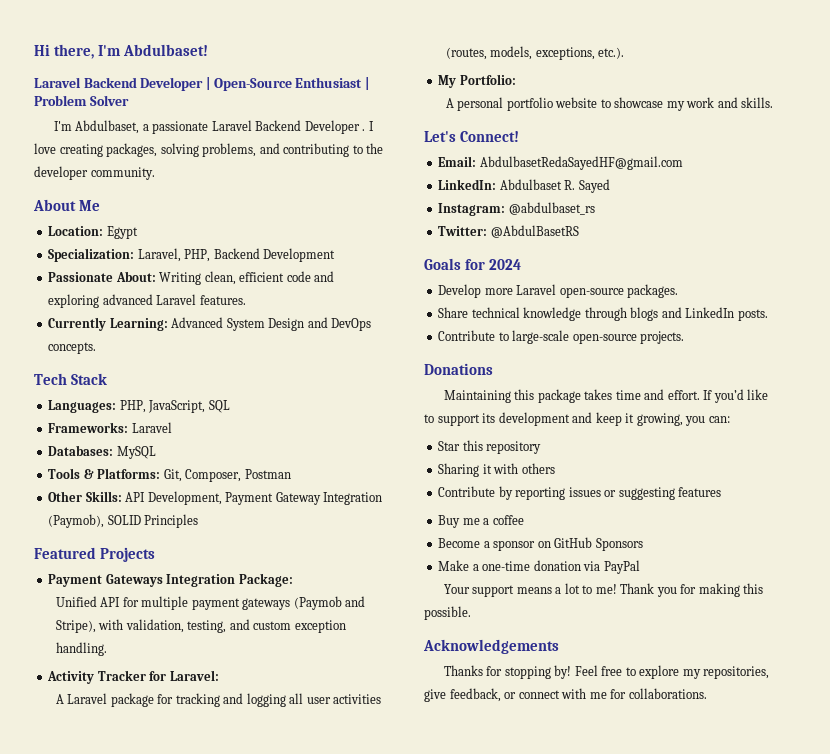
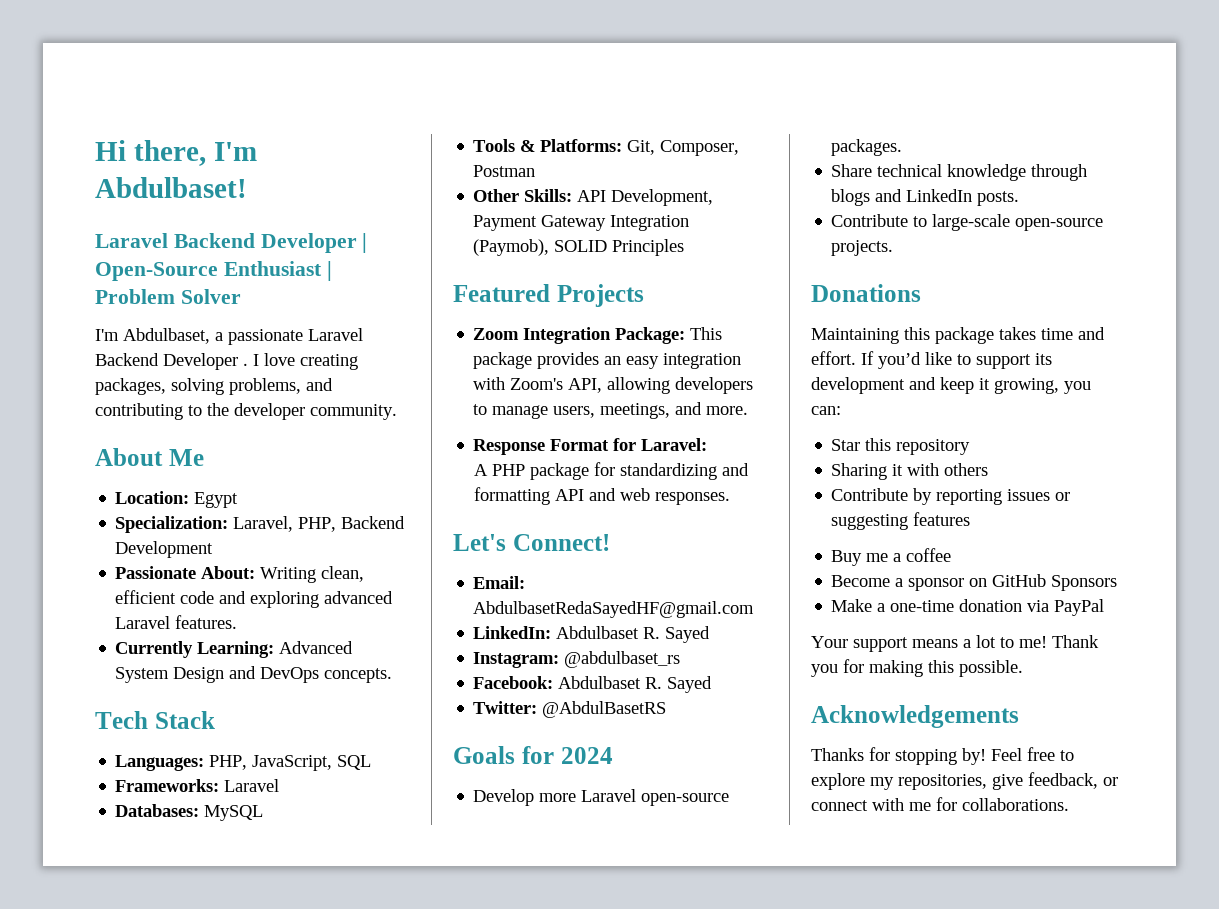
[48,574,163,587] Payment Gateways -> [473,328,520,340] Zoom
[55,596,366,610] [55,619,346,633] [55,642,107,656] [47,670,146,684] // Unified API for multiple payment gateways (Paymob and Stripe), with validation, testing, and custom exception handling. // Activity Tracker -> [690,327,723,340] [473,352,742,369] [473,377,754,394] [473,402,749,419] [473,439,610,455] This package provides an easy integration with Zoom's API, allowing developers to manage users, meetings, and more. // Response Format
[67,693,108,704] Laravel -> [491,464,525,476] PHP
[175,693,382,707] [445,46,625,60] [438,74,516,88] [445,97,774,111] tracking and logging all user activities (routes, models, exceptions, etc.). // My Portfolio: // A personal portfolio website to showcase my work and skills. -> [619,463,749,480] [473,487,730,505] standardizing and formatting API and web responses.
(595, 208) none -> [473,676,713,693] // Facebook: Abdulbaset R. Sayed

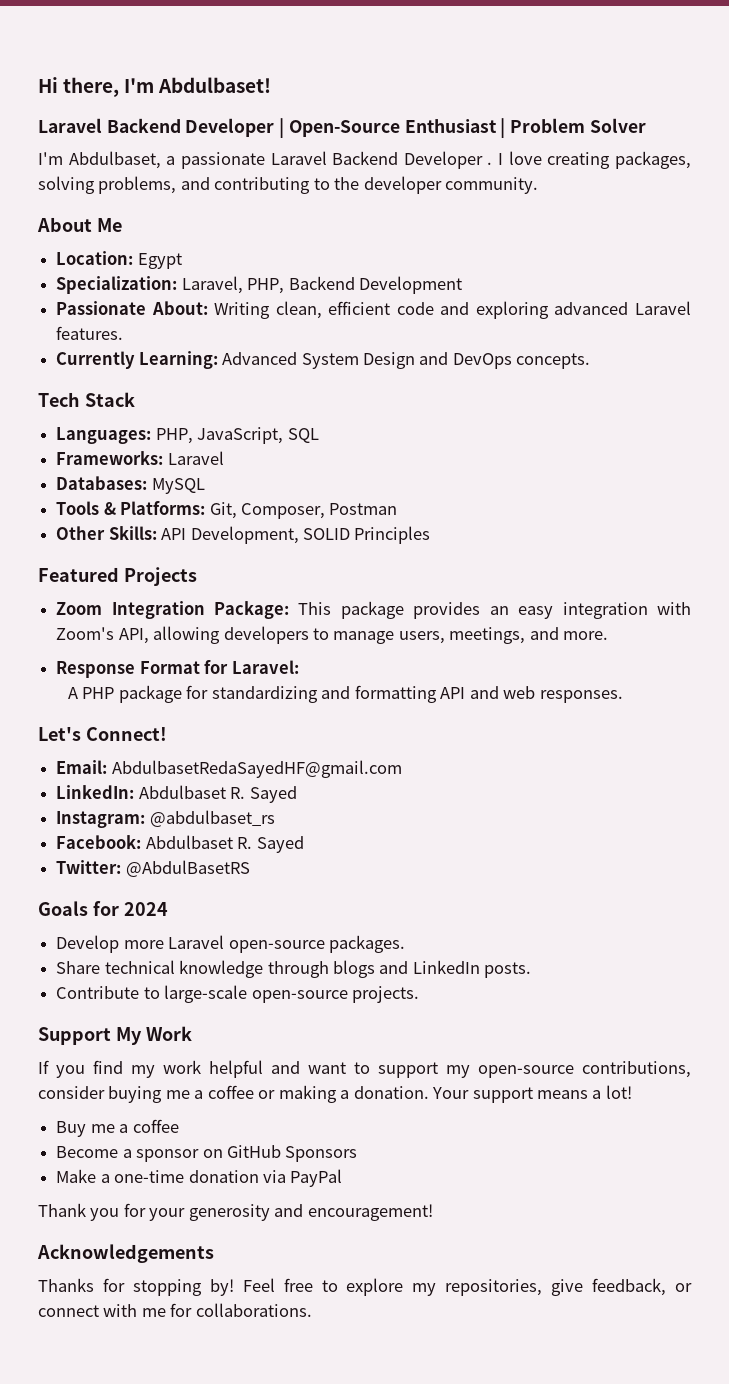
[473,215,690,231] [473,239,550,256] Payment Gateway Integration (Paymob), -> (299, 535) none
[811,284,921,302] [811,327,1105,344] [811,351,1052,369] [811,377,1091,394] [811,406,841,415] [831,438,971,455] [831,463,989,480] [831,488,1071,505] [831,512,971,530] Donations // Maintaining this package takes time and effort. If you’d like to support its development and keep it growing, you can: // Star this repository // Sharing it with others // Contribute by reporting issues or suggesting features -> [38,1026,192,1045] [38,1060,691,1078] [38,1085,632,1103] Support My Work // If you find my work helpful and want to support my open-source contributions, consider buying me a coffee or making a donation. Your support means a lot!
[811,635,1099,652] [811,659,1023,677] Your support means a lot to me! Thank you for making this possible. -> [38,1203,433,1221] Thank you for your generosity and encouragement!

